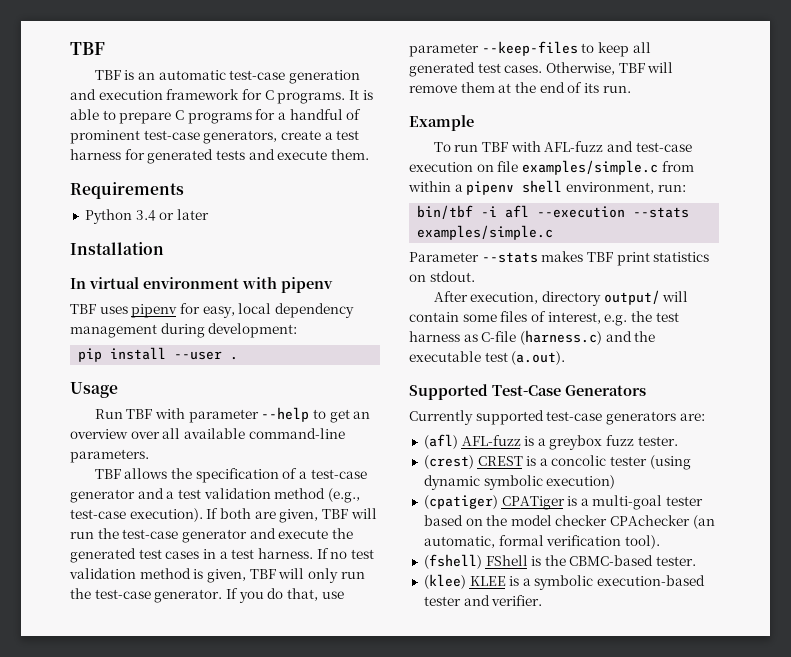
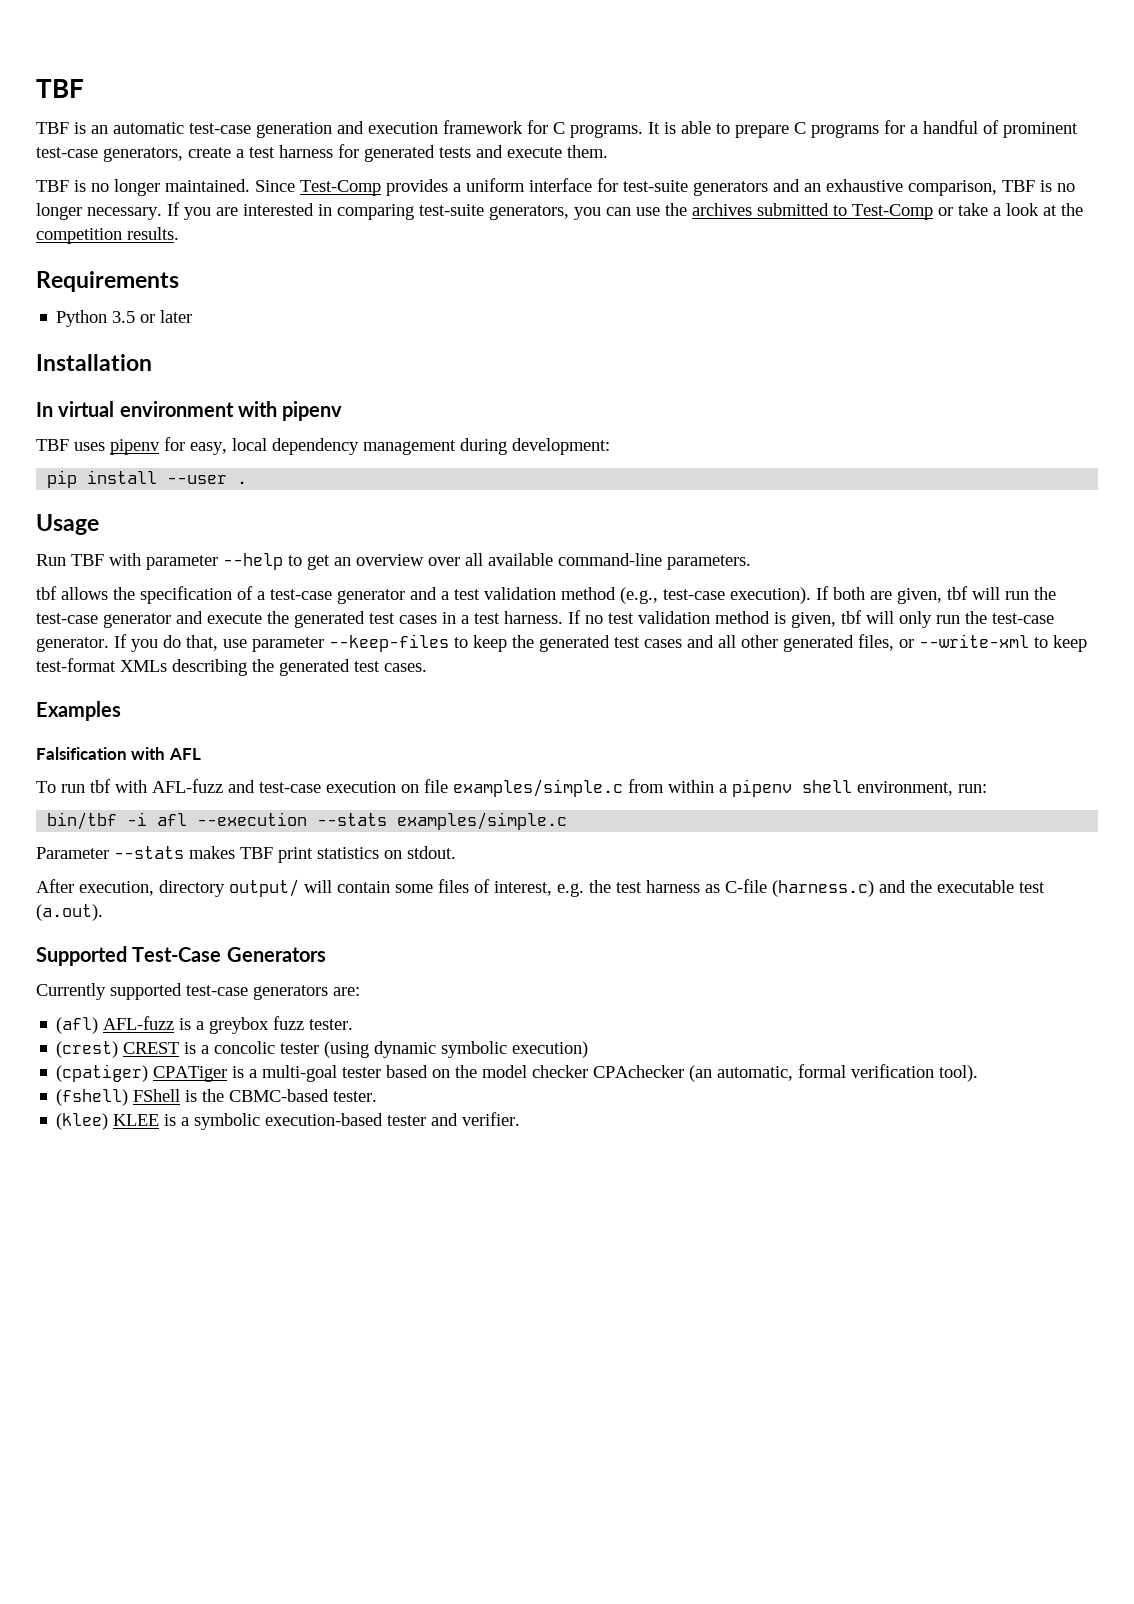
(369, 154) none -> [36,178,1075,196] [36,202,1083,220] [36,227,179,244] // TBF is no longer maintained. Since Test-Comp provides a uniform interface for test-suite generators and an exhaustive comparison, TBF is no longer necessary. If you are interested in comparing test-suite generators, you can use the archives submitted to Test-Comp or take a look at the competition results.
[135,210,156,221] 3.4 -> [112,311,136,323] 3.5
[94,469,121,479] TBF -> [36,586,57,600] tbf
[321,509,348,519] TBF -> [947,586,968,600] tbf
[249,569,276,579] TBF -> [841,610,862,624] tbf
[632,42,651,53] [409,62,674,77] [409,82,631,93] [409,115,474,131] all generated test cases. Otherwise, TBF will remove them at the end of its run. // Example -> [512,634,1087,652] [36,658,427,676] [36,701,121,721] [36,747,201,760] the generated test cases and all other generated files, or --write-xml to keep test-format XMLs describing the generated test cases. // Examples // Falsification with AFL
[481,142,508,152] TBF -> [90,779,111,793] tbf

